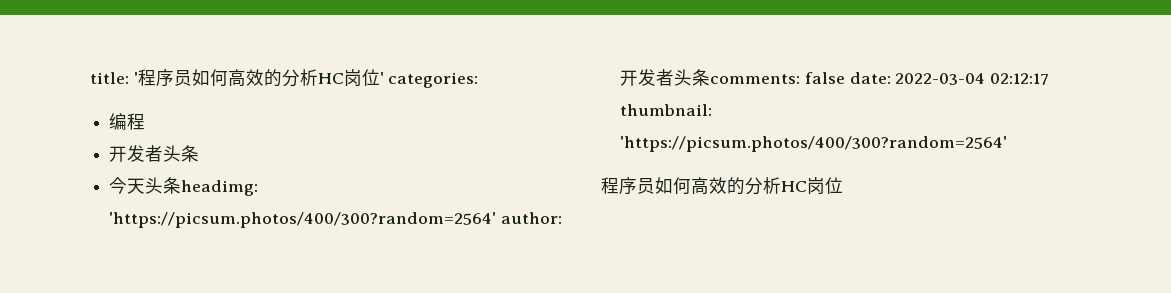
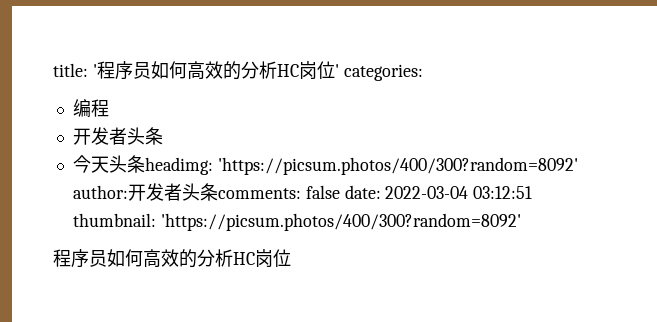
[109,212,497,228] 'https://picsum.photos/400/300?random=2564' -> [217,157,578,175] 'https://picsum.photos/400/300?random=8092'
[990,73,1050,85] [620,104,713,116] [620,136,1008,152] 02:12:17 thumbnail: 'https://picsum.photos/400/300?random=2564' -> [473,186,533,199] [72,213,521,231] 03:12:51 thumbnail: 'https://picsum.photos/400/300?random=8092'

